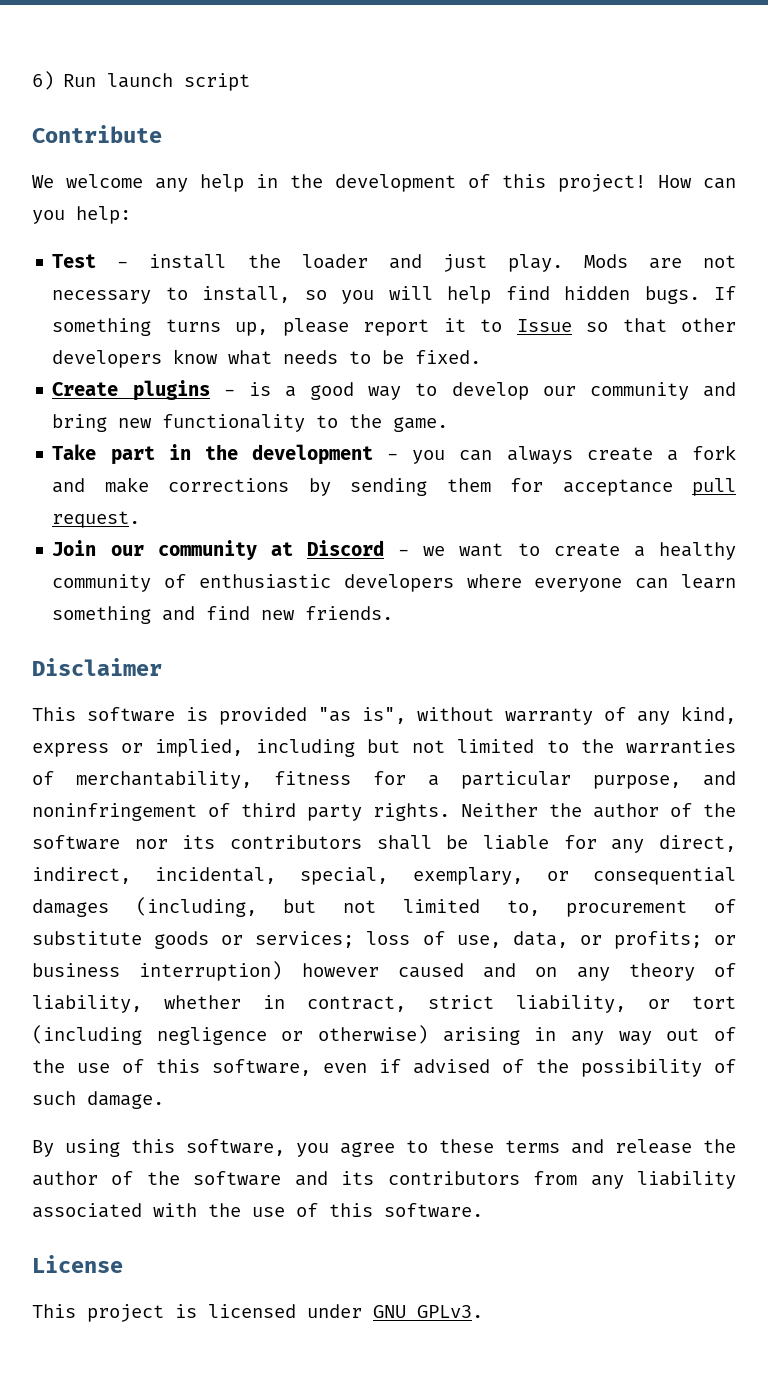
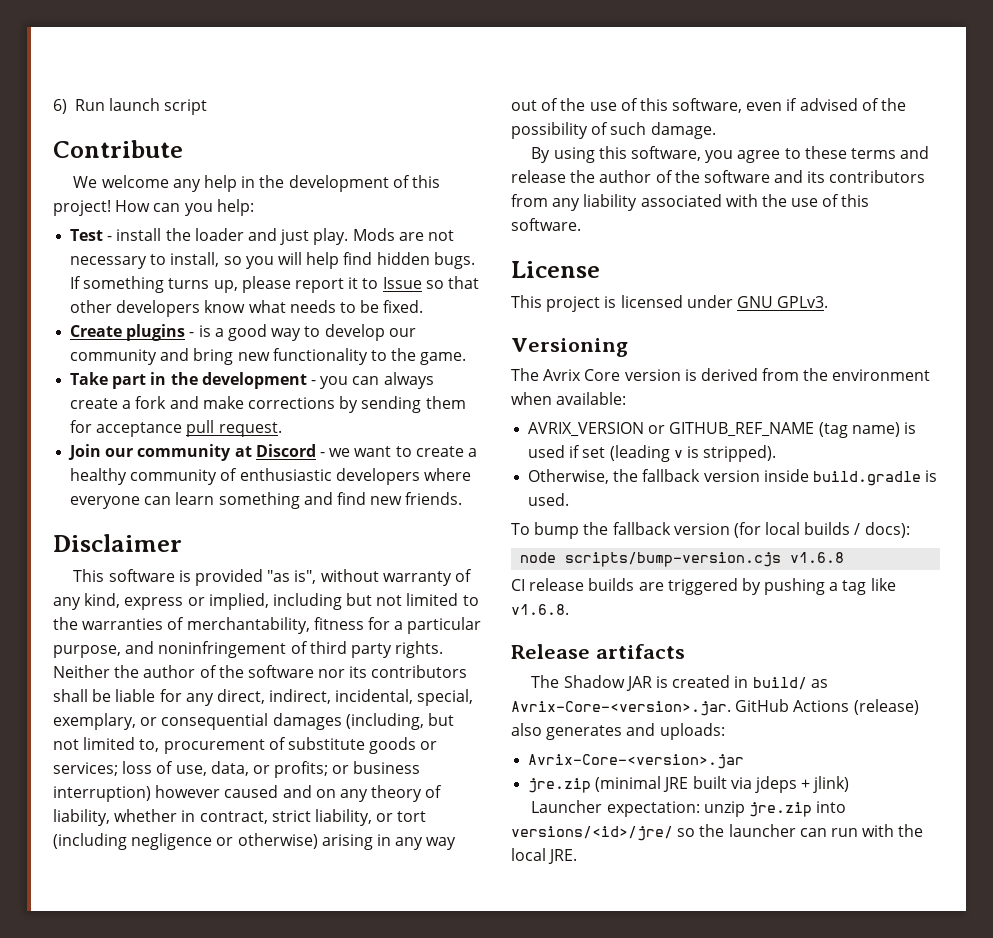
(483, 1311) none -> [511,338,628,357] [511,368,931,381] [511,392,627,405] [528,422,916,438] [528,445,777,462] [528,469,938,486] [528,493,570,506] [511,522,910,539] [520,552,845,567] [511,578,896,595] [511,604,569,615] [511,644,685,659] [531,675,828,691] [511,699,919,716] [511,723,725,740] [528,754,745,769] [528,776,850,793] [531,800,847,817] [511,824,924,841] [511,848,578,864] // Versioning // The Avrix Core version is derived from the environment when available: // AVRIX_VERSION or GITHUB_REF_NAME (tag name) is used if set (leading v is stripped). // Otherwise, the fallback version inside build.gradle is used. // To bump the fallback version (for local builds / docs): // node scripts/bump-version.cjs v1.6.8 // CI release builds are triggered by pushing a tag like v1.6.8. // Release artifacts // The Shadow JAR is created in build/ as Avrix-Core-<version>.jar. GitHub Actions (release) also generates and uploads: // Avrix-Core-<version>.jar // jre.zip (minimal JRE built via jdeps + jlink) // Launcher expectation: unzip jre.zip into versions/<id>/jre/ so the launcher can run with the local JRE.

